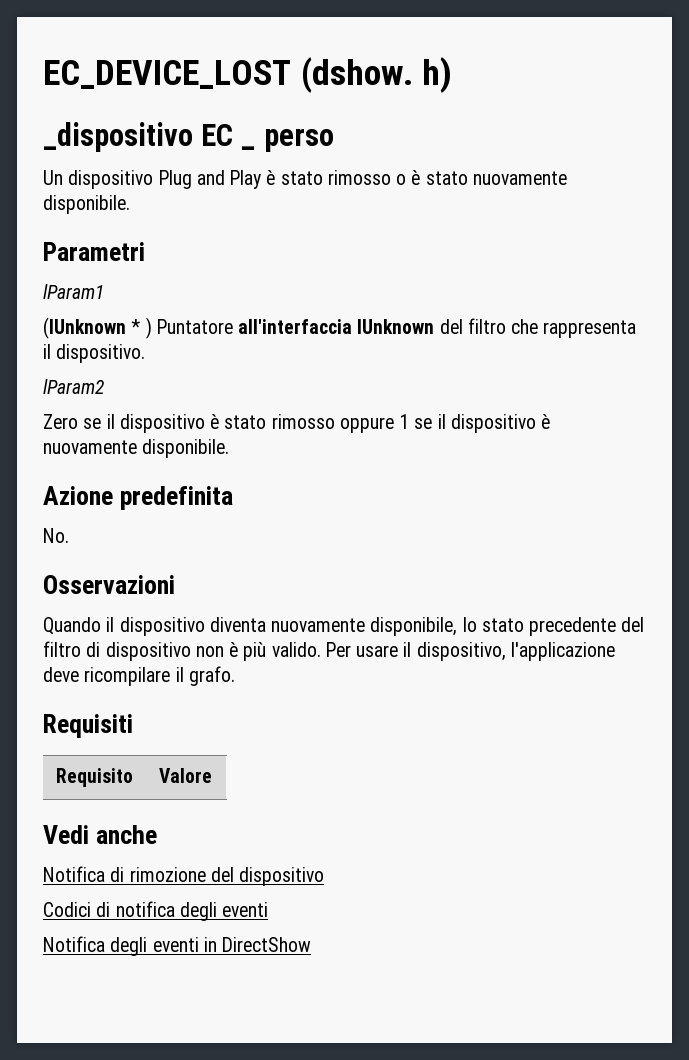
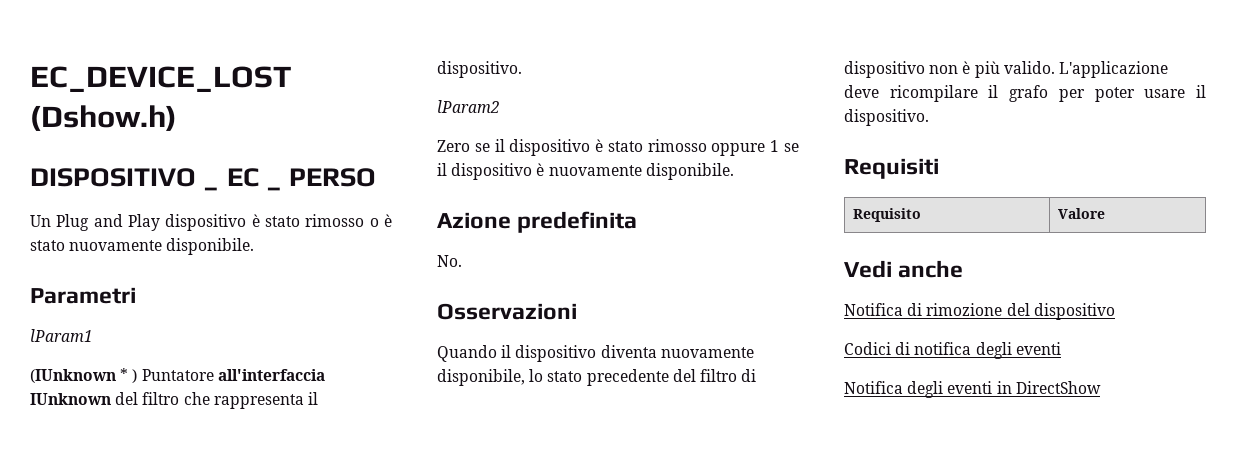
[300,57,453,93] [43,122,193,152] (dshow. h) // _dispositivo -> [30,105,177,131] [30,168,220,191] (Dshow.h) // DISPOSITIVO _
[263,129,334,152] perso -> [289,168,377,187] PERSO
[68,170,154,189] dispositivo -> (51, 221) none
(262, 179) none -> [165,214,247,231] dispositivo
[325,642,615,661] [43,666,235,686] Per usare il dispositivo, l'applicazione deve ricompilare il grafo. -> [1058,61,1168,78] [844,85,1206,102] [844,109,929,126] L'applicazione deve ricompilare il grafo per poter usare il dispositivo.

